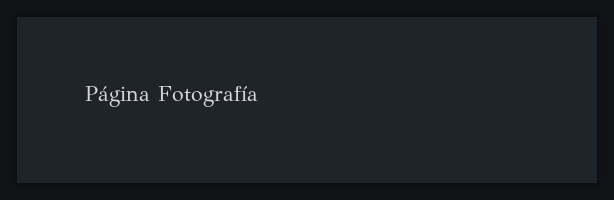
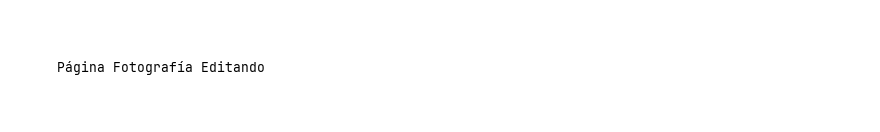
(258, 96) none -> [201,61,265,72] Editando

